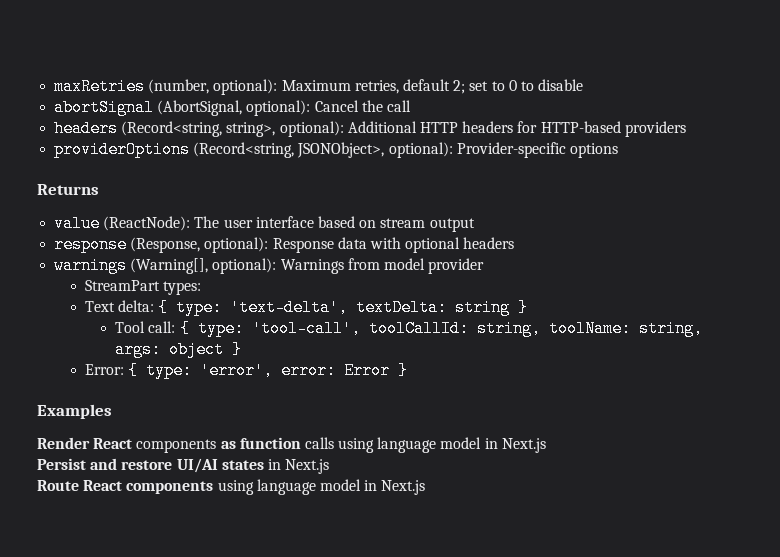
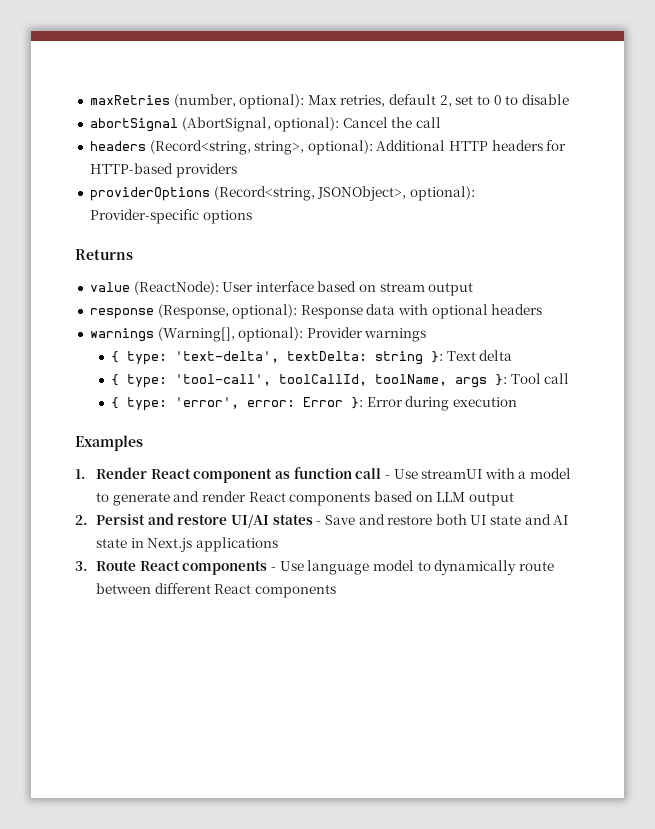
[281,80,351,91] Maximum -> [307,95,337,105] Max
[453,80,466,94] 2; -> [439,95,452,107] 2,
[194,216,253,228] The user -> [222,282,254,292] User
[280,258,485,274] [84,280,201,295] [84,300,154,312] Warnings from model provider // StreamPart types: // Text delta: -> [306,327,427,342] Provider warnings //
[517,299,528,316] [115,320,703,337] [115,341,243,358] [84,364,124,375] } // Tool call: { type: 'tool-call', toolCallId: string, toolName: string, args: object } // Error: -> [430,350,513,363] [110,373,570,388] }: Text delta // { type: 'tool-call', toolCallId, toolName, args }: Tool call //
[397,362,408,379] } -> [350,396,517,411] }: Error during execution
(112, 411) none -> [75,469,86,479] 1.
[136,439,217,453] components -> [193,468,273,483] component
[304,437,546,453] calls using language model in Next.js // -> [355,468,572,479] [96,491,514,506] [75,515,88,525] call - Use streamUI with a model to generate and render React components based on LLM output // 2.
[267,459,330,474] in Next.js // -> [316,514,569,525] [96,537,278,552] [75,561,88,571] - Save and restore both UI state and AI state in Next.js applications // 3.
[217,479,426,495] using language model in Next.js -> [270,560,554,575] [96,583,336,598] - Use language model to dynamically route between different React components

